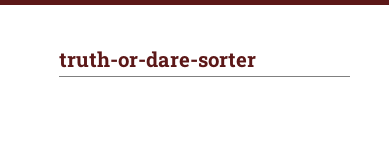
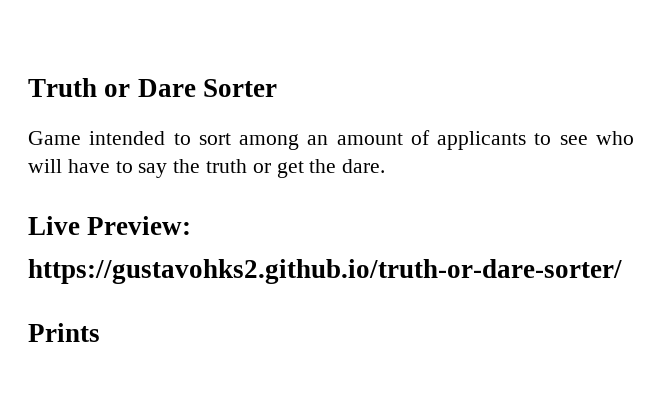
[59,51,256,68] truth-or-dare-sorter -> [28,78,277,97] [28,130,634,150] [28,159,386,178] [28,216,192,235] [28,259,622,284] [28,323,100,342] Truth or Dare Sorter // Game intended to sort among an amount of applicants to see who will have to say the truth or get the dare. // Live Preview: // https://gustavohks2.github.io/truth-or-dare-sorter/ // Prints

